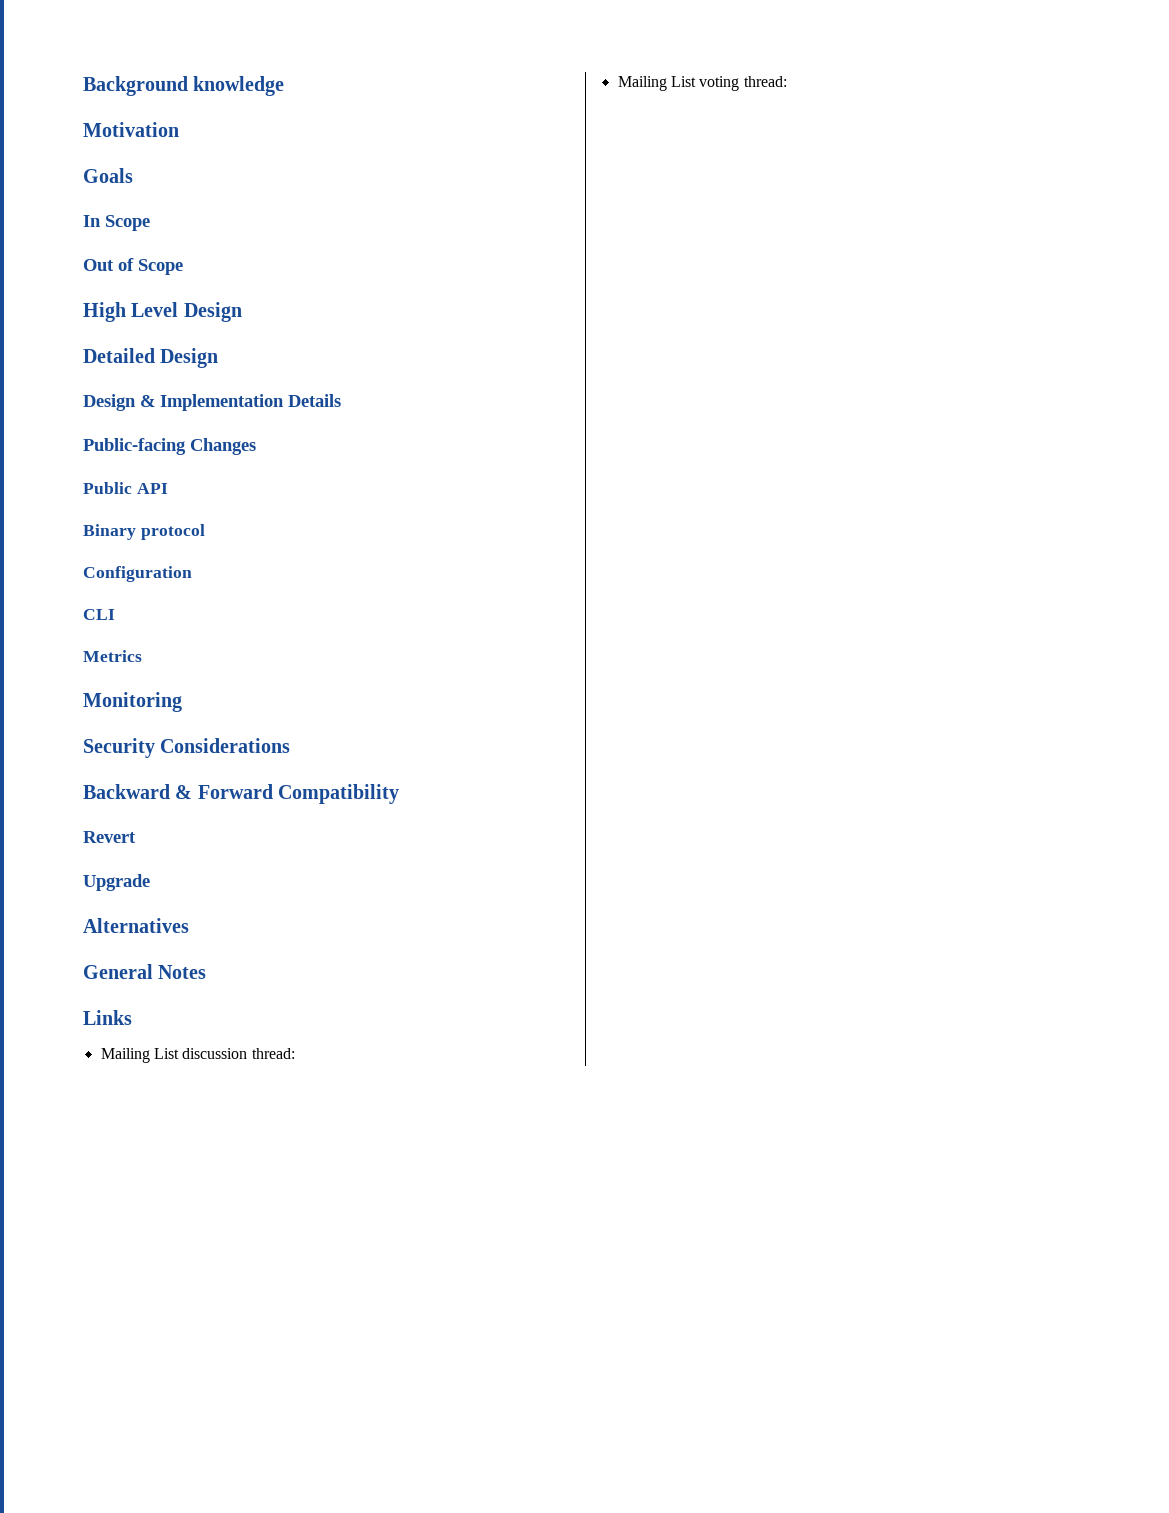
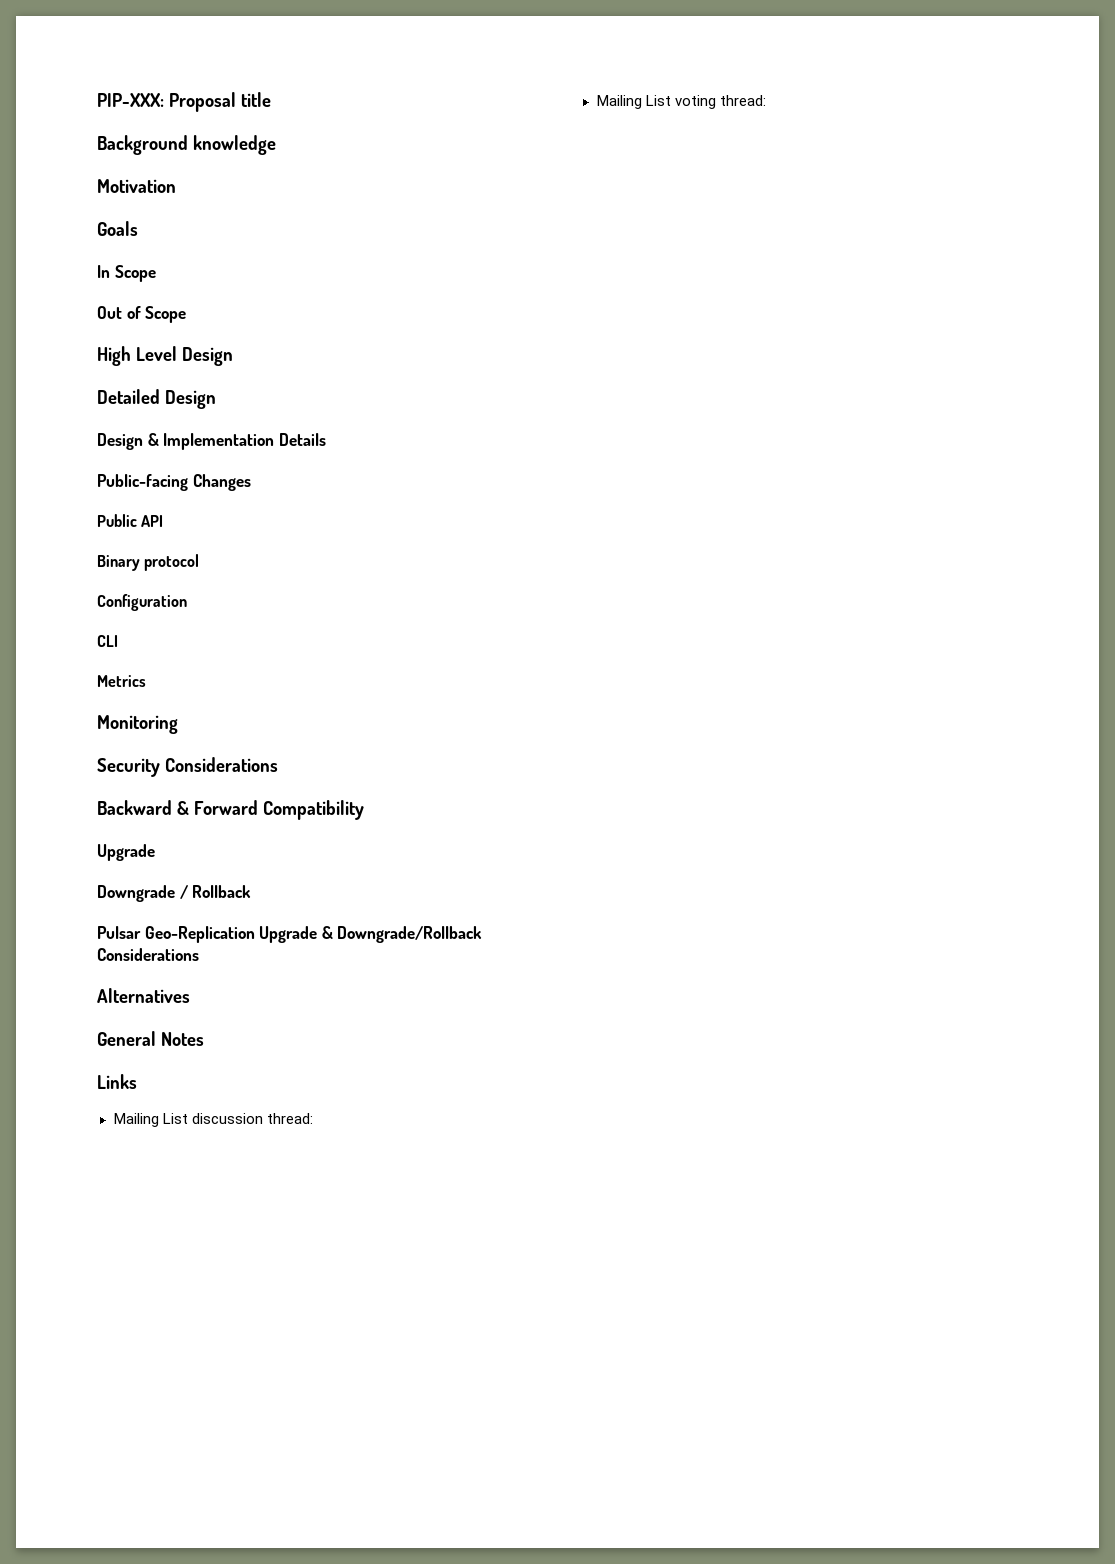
(83, 86) none -> [97,92,271,112] PIP-XXX: Proposal title //
[83,831,136,843] [83,874,150,891] Revert // Upgrade -> [97,844,155,861] [97,885,252,902] [97,926,483,943] [97,948,199,961] Upgrade // Downgrade / Rollback // Pulsar Geo-Replication Upgrade & Downgrade/Rollback Considerations

